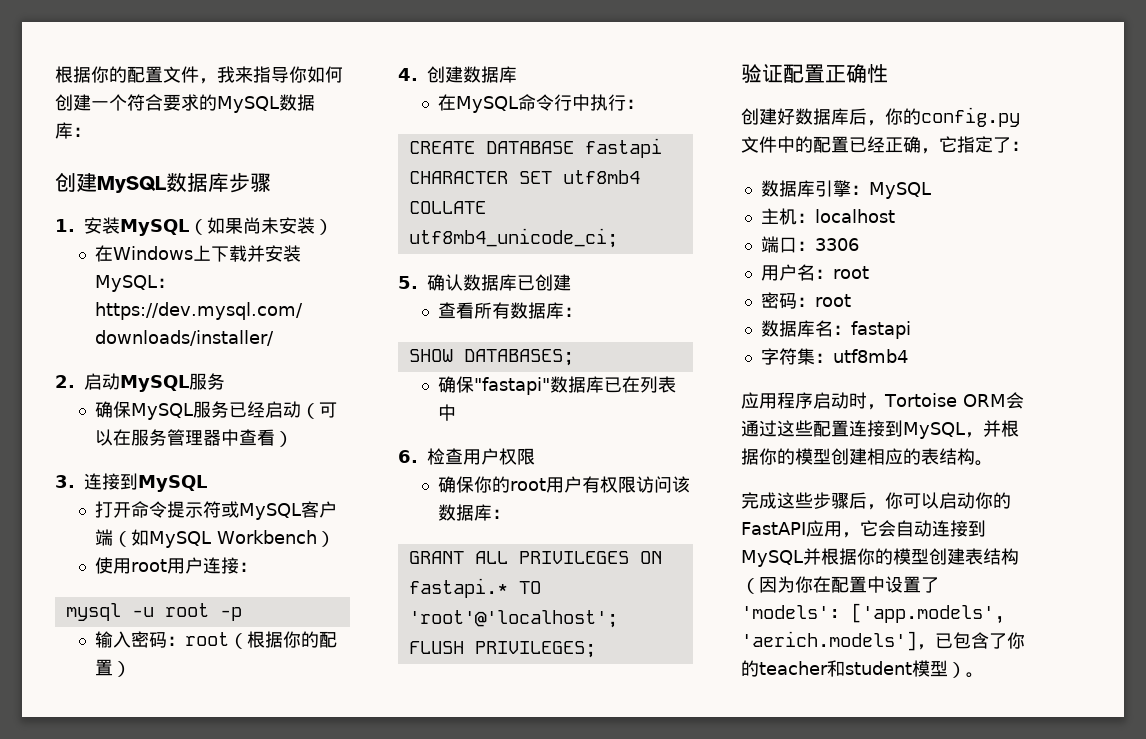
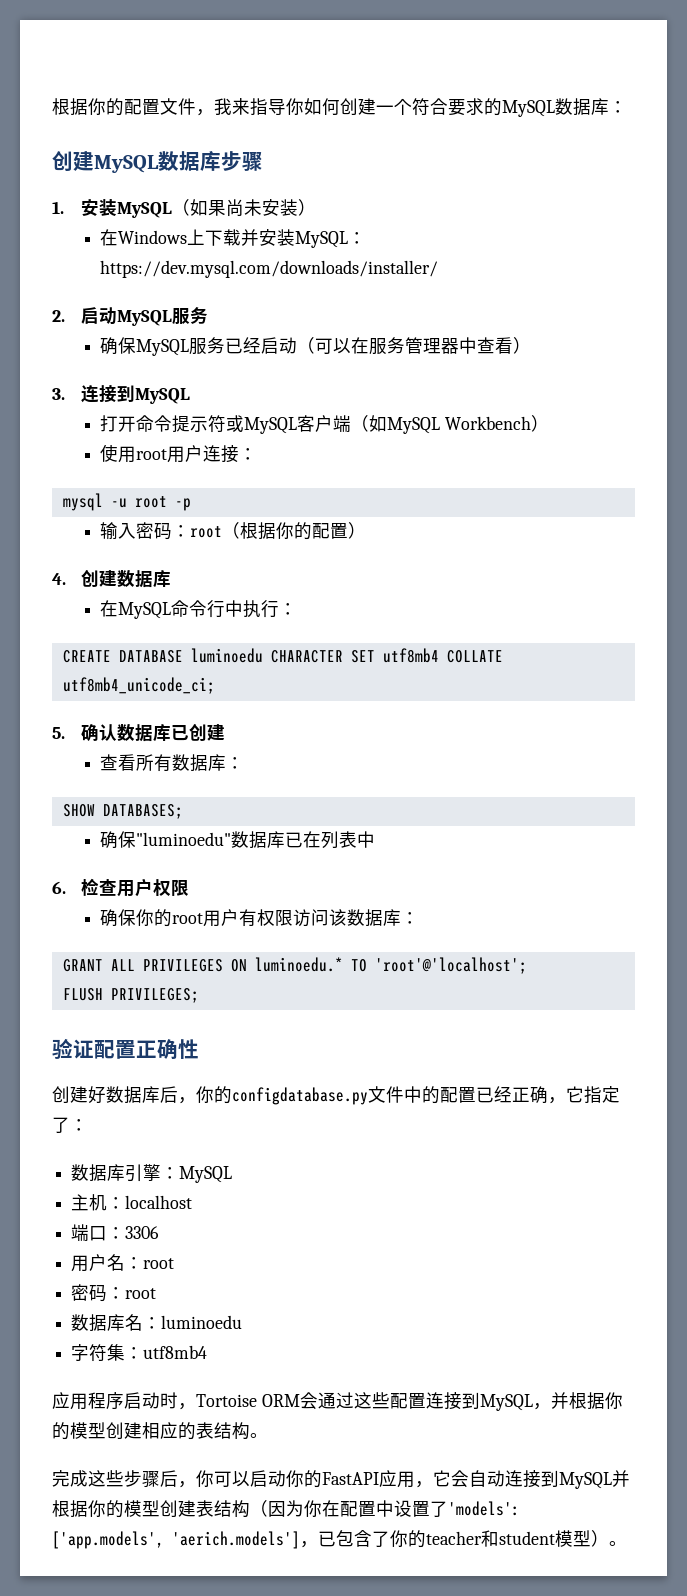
[584,138,662,158] fastapi -> [190,648,263,663] luminoedu
[474,377,551,395] "fastapi" -> [136,832,232,846] "luminoedu"
[408,578,508,598] fastapi.* -> [254,957,343,972] luminoedu.*
[921,107,1020,127] config.py -> [232,1087,368,1105] configdatabase.py
[850,321,911,339] fastapi -> [161,1315,243,1329] luminoedu

